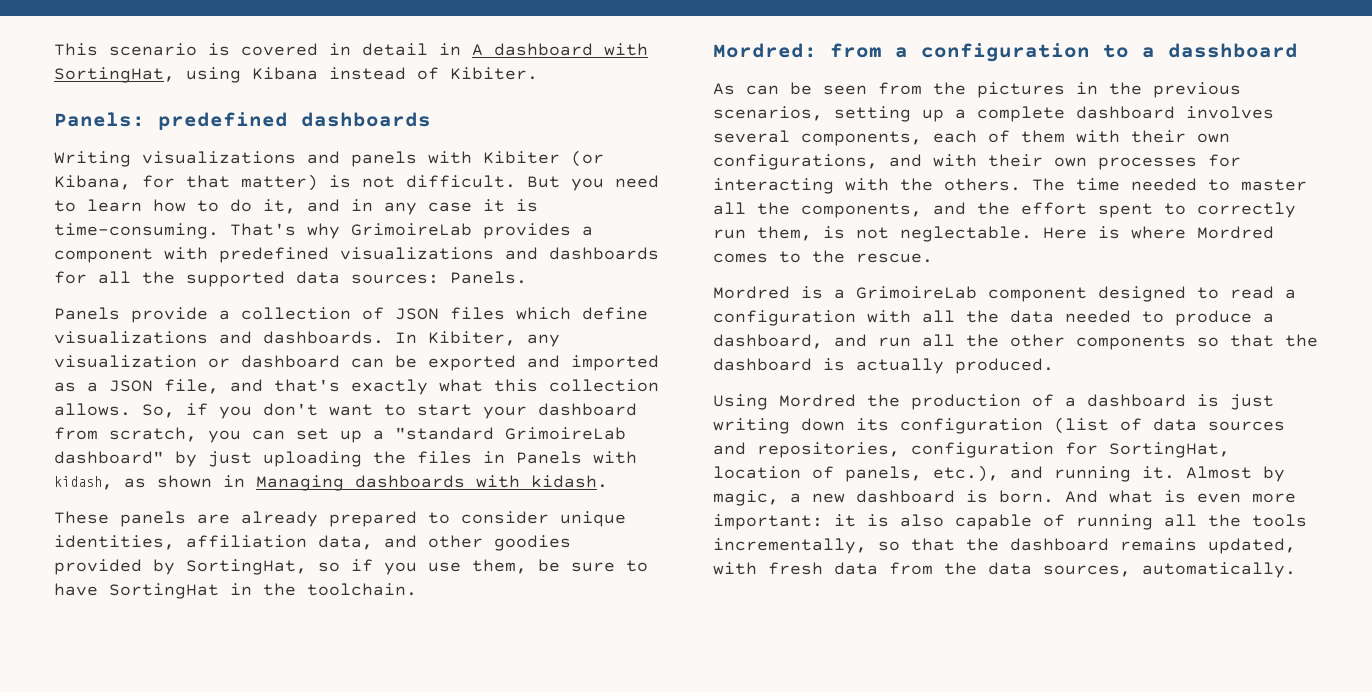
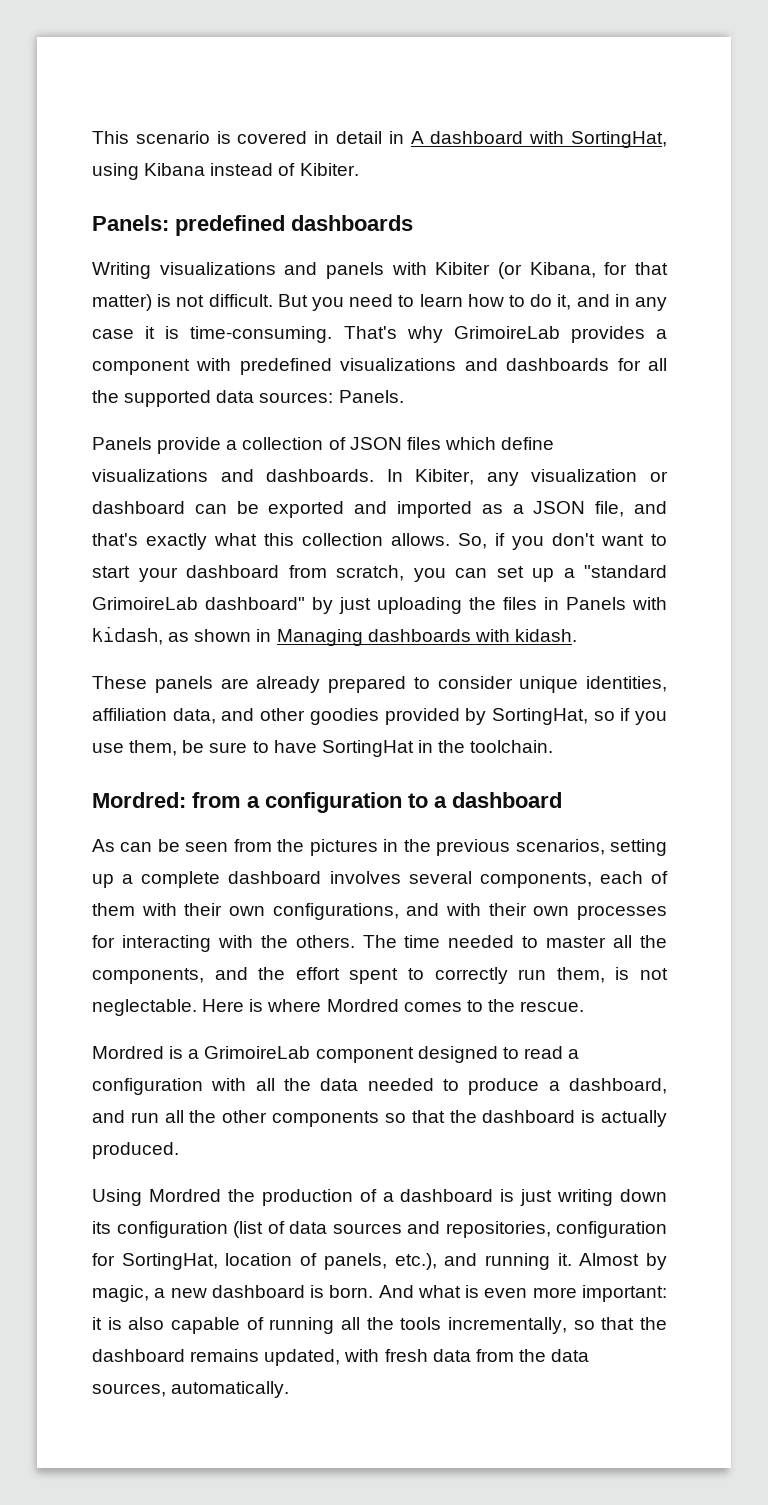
[1168,43,1298,58] dasshboard -> [452,792,562,808] dashboard

